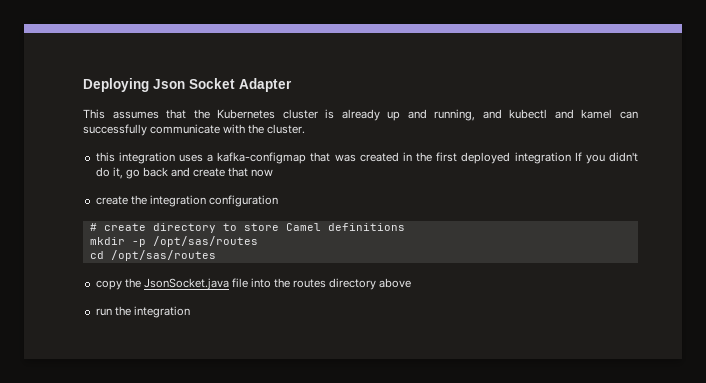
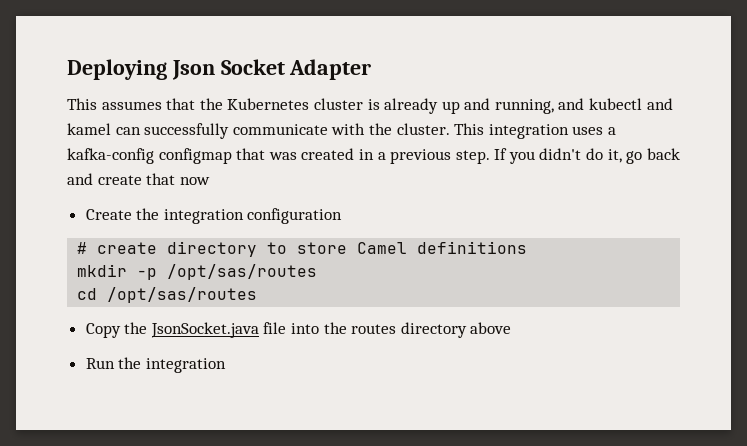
[95,152,115,162] // this -> [454,123,485,135] This
[217,152,307,164] kafka-configmap -> [67,148,232,164] kafka-config configmap
[416,152,571,164] the first deployed integration -> [377,149,490,164] a previous step.
[95,196,128,205] create -> [85,209,132,220] Create
[95,280,122,290] copy -> [85,323,121,338] Copy
[95,308,112,316] run -> [85,358,115,369] Run

